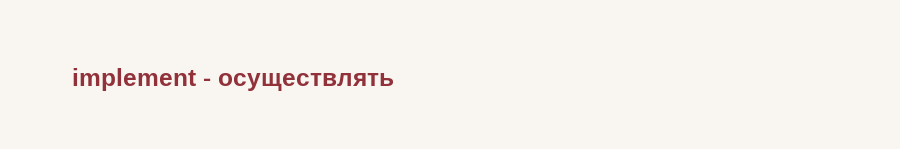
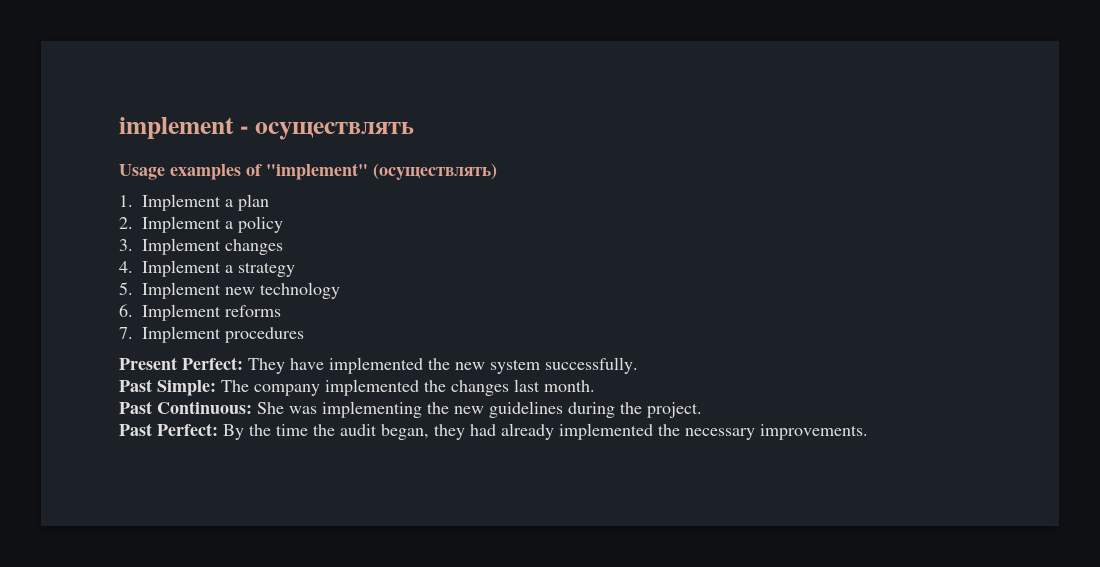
(394, 82) none -> [119,163,497,180] [119,194,269,211] [119,216,283,233] [119,238,283,255] [119,260,295,277] [119,282,340,299] [119,304,281,321] [119,326,304,343] [119,357,638,374] [119,379,595,396] [119,401,702,418] [119,423,868,440] // Usage examples of "implement" (осуществлять) // 1. Implement a plan // 2. Implement a policy // 3. Implement changes // 4. Implement a strategy // 5. Implement new technology // 6. Implement reforms // 7. Implement procedures // Present Perfect: They have implemented the new system successfully. // Past Simple: The company implemented the changes last month. // Past Continuous: She was implementing the new guidelines during the project. // Past Perfect: By the time the audit began, they had already implemented the necessary improvements.

